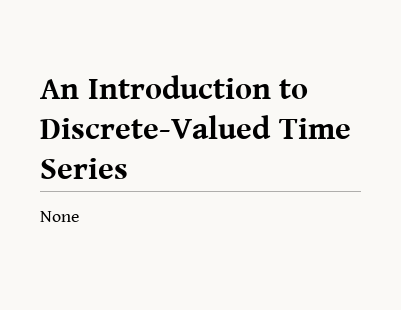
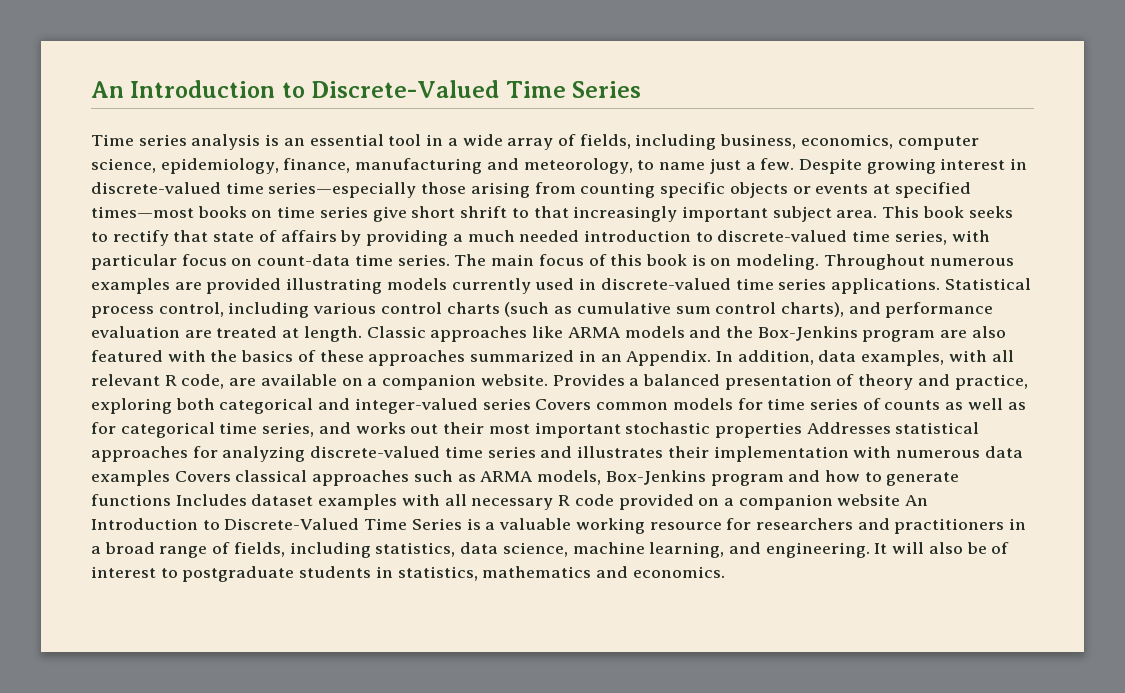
[40,75,309,99] [40,115,351,139] [40,158,128,179] [40,211,79,222] An Introduction to Discrete-Valued Time Series // None -> [91,80,642,98] [91,134,979,150] [91,158,1028,174] [91,182,971,198] [91,206,1013,222] [91,230,990,246] [91,254,1014,270] [91,278,1031,294] [91,302,994,318] [91,326,1006,342] [91,350,1014,366] [91,374,1028,390] [91,398,1026,414] [91,422,980,438] [91,446,1023,462] [91,470,960,486] [91,494,929,510] [91,518,1027,534] [91,542,1010,558] [91,566,725,582] An Introduction to Discrete-Valued Time Series // Time series analysis is an essential tool in a wide array of fields, including business, economics, computer science, epidemiology, finance, manufacturing and meteorology, to name just a few. Despite growing interest in discrete-valued time series—especially those arising from counting specific objects or events at specified times—most books on time series give short shrift to that increasingly important subject area. This book seeks to rectify that state of affairs by providing a much needed introduction to discrete-valued time series, with particular focus on count-data time series. The main focus of this book is on modeling. Throughout numerous examples are provided illustrating models currently used in discrete-valued time series applications. Statistical process control, including various control charts (such as cumulative sum control charts), and performance evaluation are treated at length. Classic approaches like ARMA models and the Box-Jenkins program are also featured with the basics of these approaches summarized in an Appendix. In addition, data examples, with all relevant R code, are available on a companion website. Provides a balanced presentation of theory and practice, exploring both categorical and integer-valued series Covers common models for time series of counts as well as for categorical time series, and works out their most important stochastic properties Addresses statistical approaches for analyzing discrete-valued time series and illustrates their implementation with numerous data examples Covers classical approaches such as ARMA models, Box-Jenkins program and how to generate functions Includes dataset examples with all necessary R code provided on a companion website An Introduction to Discrete-Valued Time Series is a valuable working resource for researchers and practitioners in a broad range of fields, including statistics, data science, machine learning, and engineering. It will also be of interest to postgraduate students in statistics, mathematics and economics.

